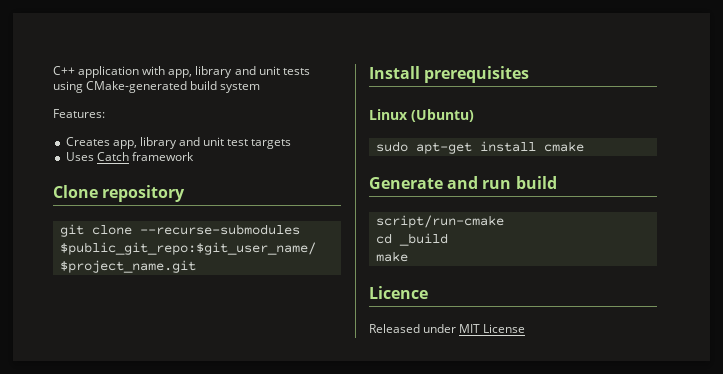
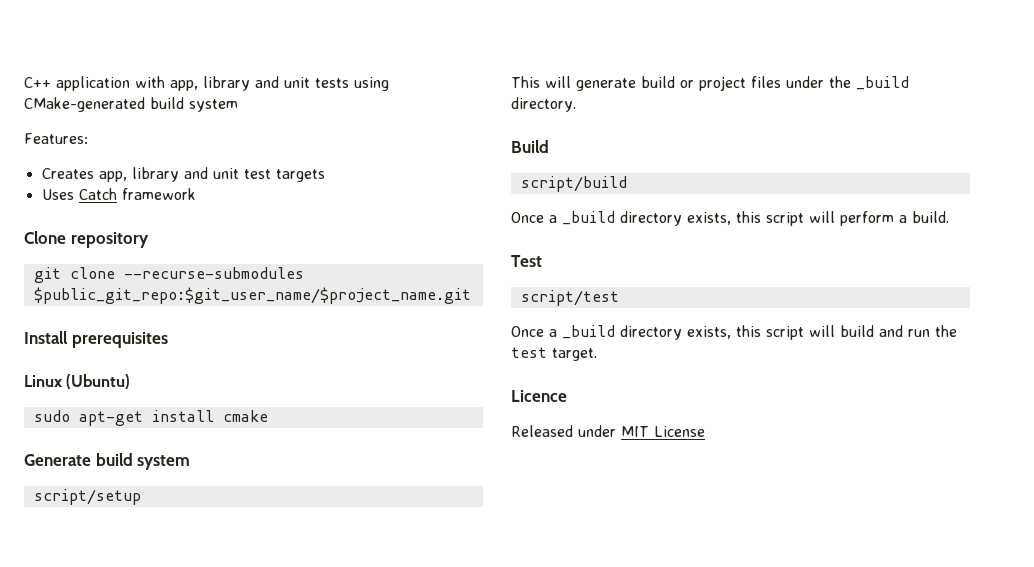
[447,176,557,189] [375,215,504,228] [375,233,448,246] [375,251,408,262] and run build // script/run-cmake // cd _build // make -> [95,453,191,470] [33,489,141,505] [511,76,909,91] [511,97,576,112] [511,140,549,153] [520,176,627,192] [511,211,949,226] [511,255,542,267] [520,290,619,306] [511,325,957,340] [511,347,597,361] build system // script/setup // This will generate build or project files under the _build directory. // Build // script/build // Once a _build directory exists, this script will perform a build. // Test // script/test // Once a _build directory exists, this script will build and run the test target.

